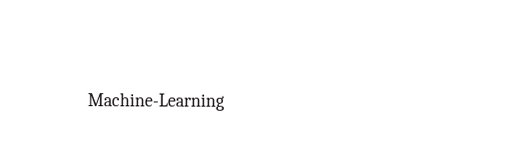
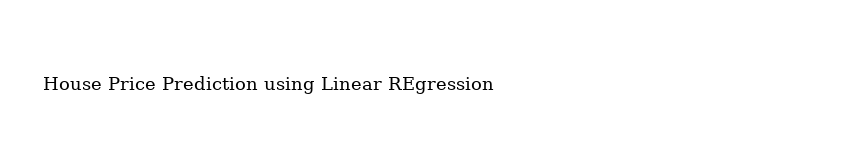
[87,92,225,111] Machine-Learning -> [43,76,494,94] House Price Prediction using Linear REgression

